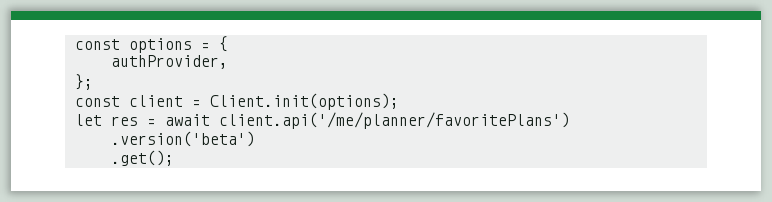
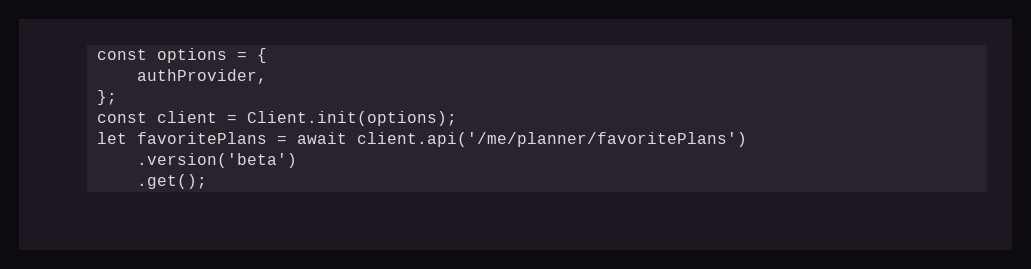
[110,116,138,126] res -> [136,132,267,144] favoritePlans

